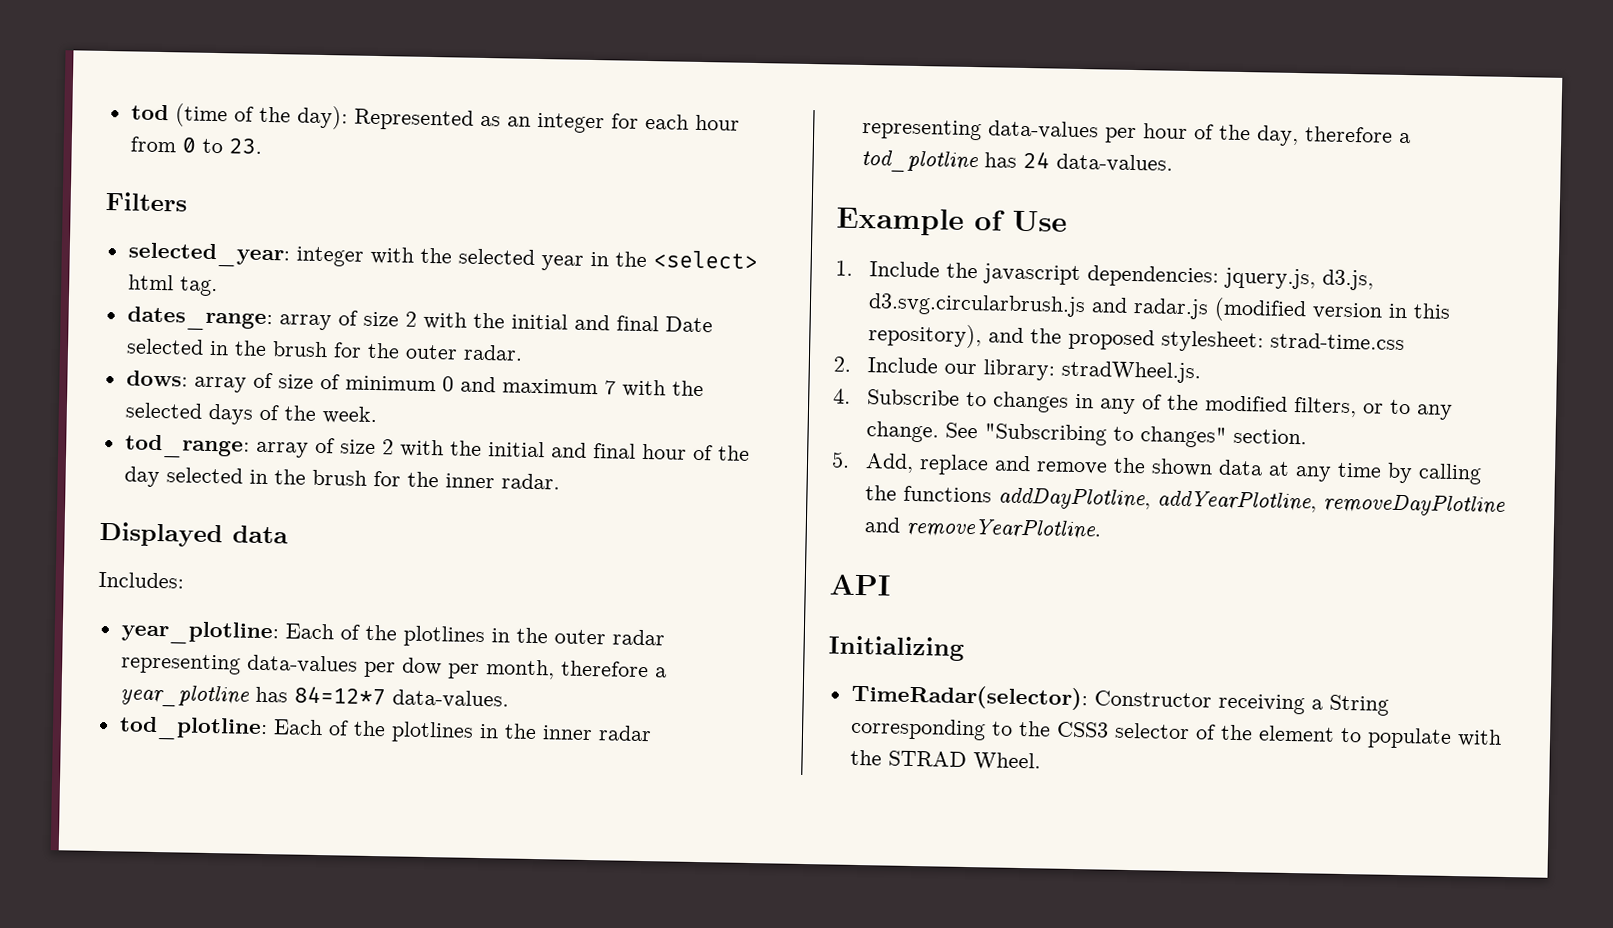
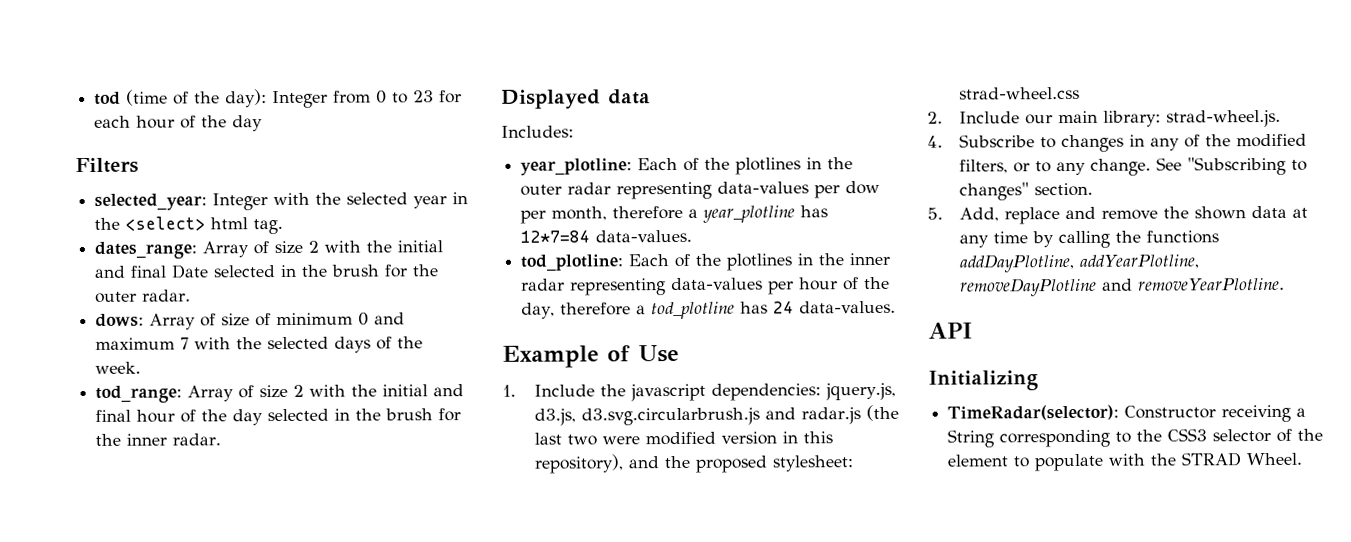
[353,108,740,134] [129,136,262,154] Represented as an integer for each hour from 0 to 23. -> [272,90,463,109] [94,115,264,132] Integer from 0 to 23 for each hour of the day
[295,246,364,267] integer -> [212,193,269,211] Integer
[278,314,332,331] array -> [202,241,250,258] Array
[193,376,247,393] array -> [149,313,197,330] Array
[255,441,309,458] array -> [187,385,235,402] Array
[293,685,386,706] 84=12*7 -> [520,230,591,243] 12*7=84
[1213,297,1307,323] (modified -> [866,404,900,422] [534,431,717,446] (the last two were modified
[1269,332,1405,351] strad-time.css -> [959,86,1081,100] strad-wheel.css
[982,359,1201,384] library: stradWheel.js. -> [1058,109,1282,128] main library: strad-wheel.js.

